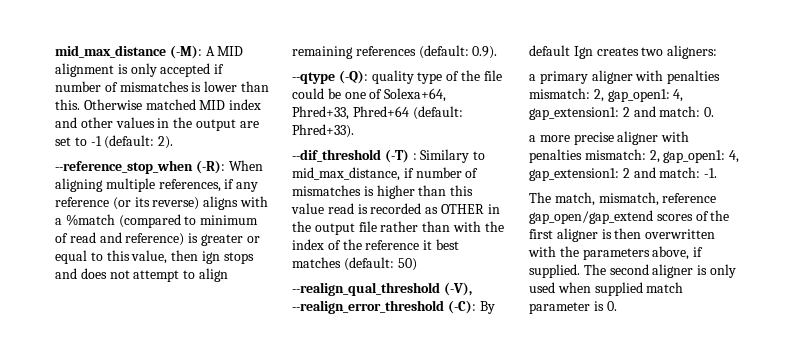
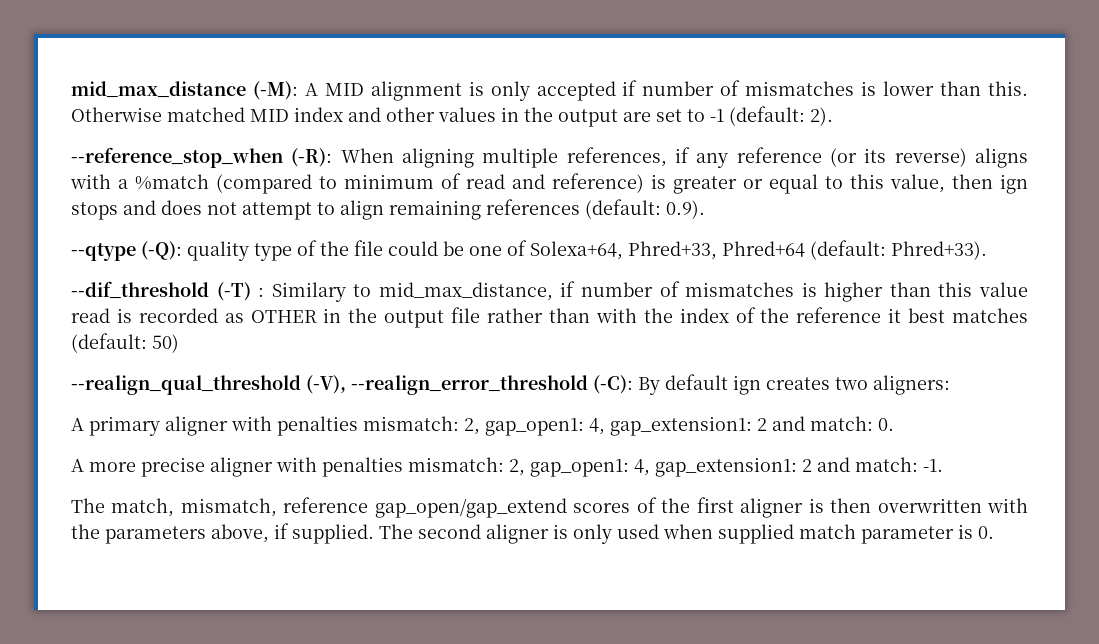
[573,46,593,59] Ign -> [733,375,761,395] ign
[529,74,536,81] a -> [71,418,84,431] A
[529,135,536,142] a -> [71,459,84,472] A

